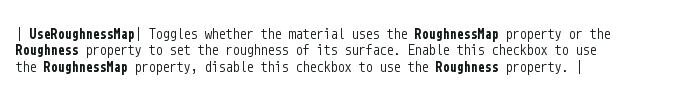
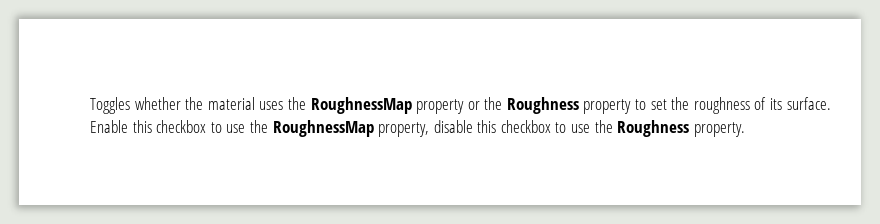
[15,27,141,42] | UseRoughnessMap| -> (90, 105) none
[575,60,582,74] | -> (745, 129) none

